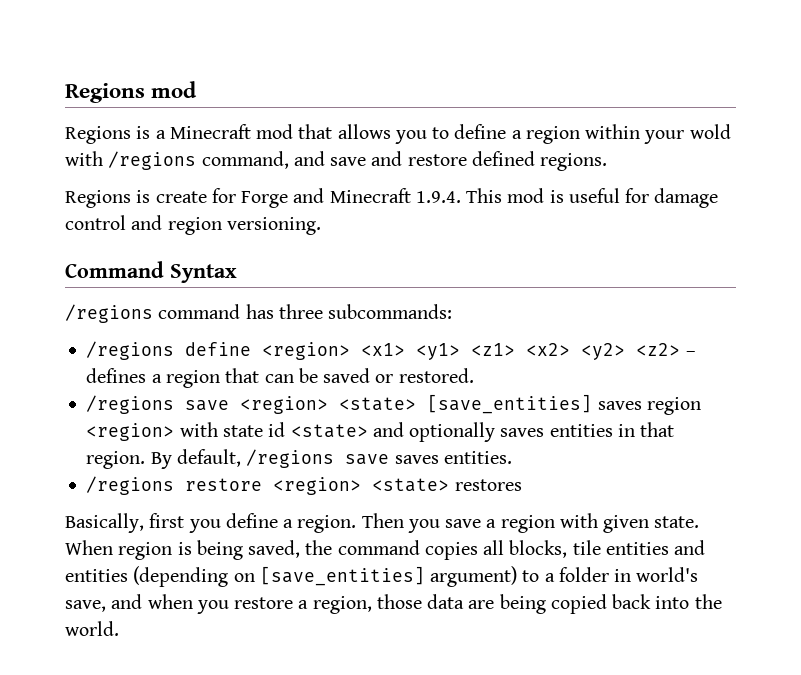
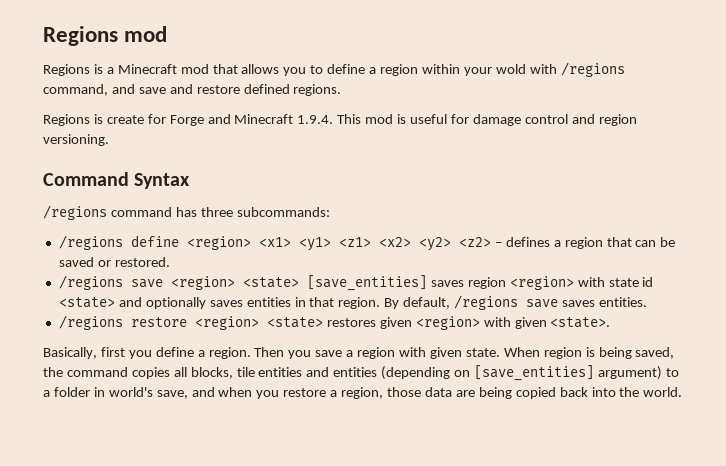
(522, 485) none -> [379,316,611,330] given <region> with given <state>.

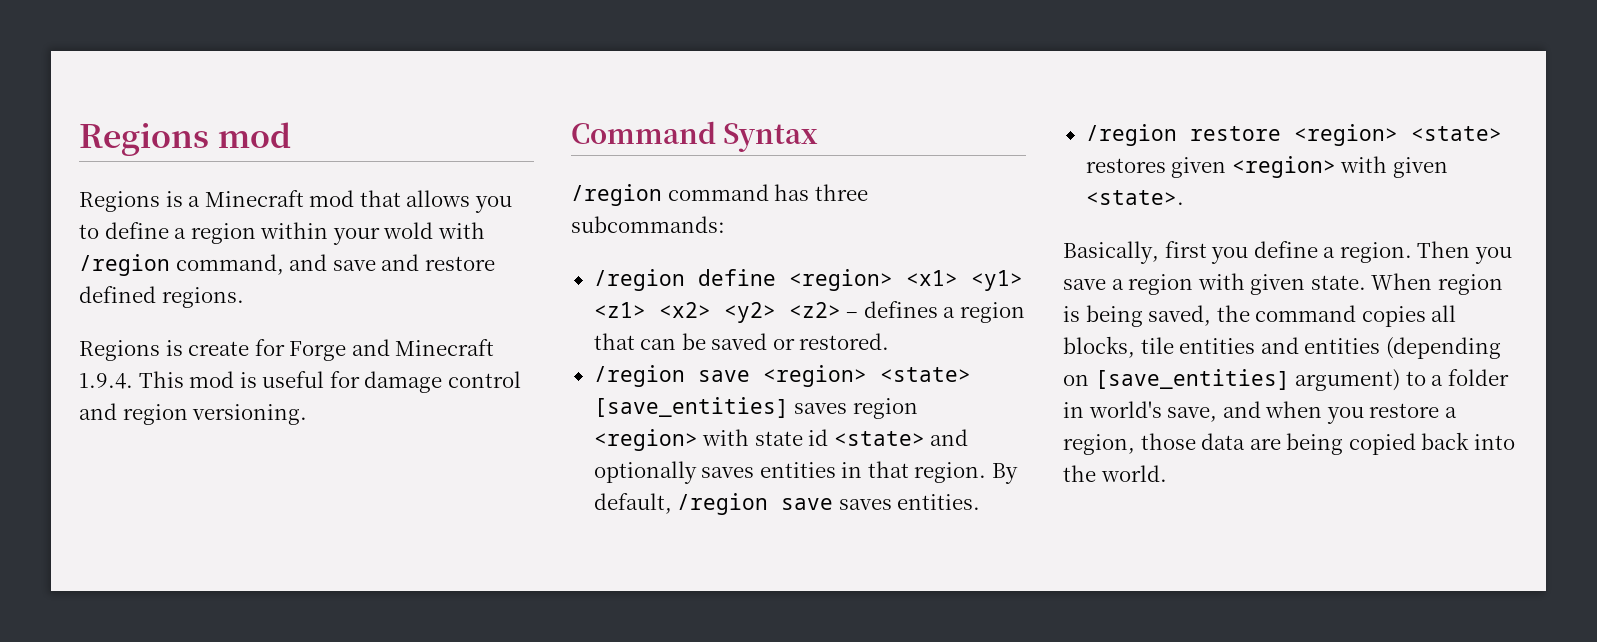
[560,62,625,77] /regions -> [79,254,170,276] /region
[43,205,107,220] /regions -> [571,184,662,206] /region
[58,235,123,250] /regions -> [593,269,685,291] /region
[58,275,123,290] /regions -> [593,365,685,387] /region
[454,295,519,310] /regions -> [677,493,769,515] /region
[58,315,123,330] /regions -> [1085,124,1177,146] /region

